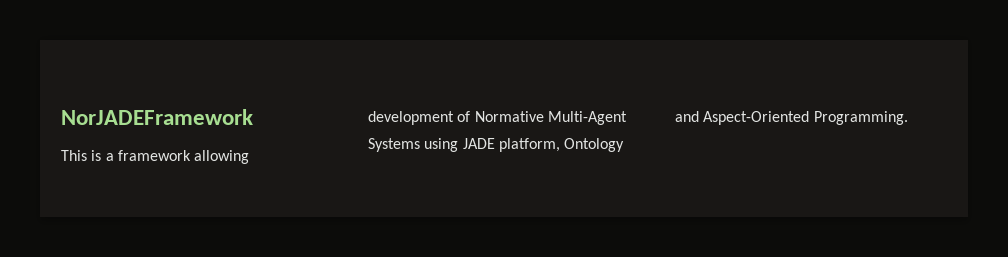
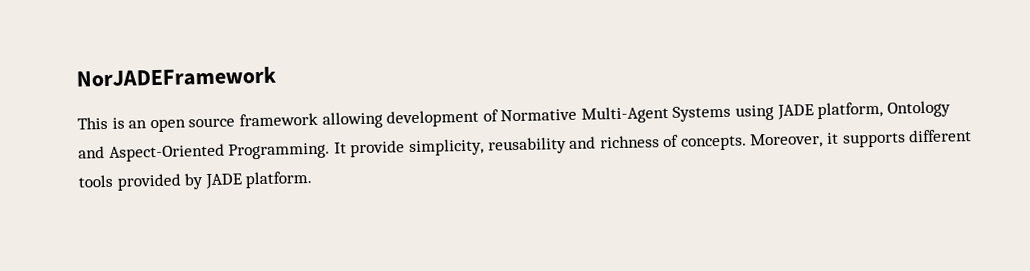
[105,153,114,161] a -> [128,117,236,133] an open source
(908, 118) none -> [333,129,973,158] [78,170,313,191] It provide simplicity, reusability and richness of concepts. Moreover, it supports different tools provided by JADE platform.

